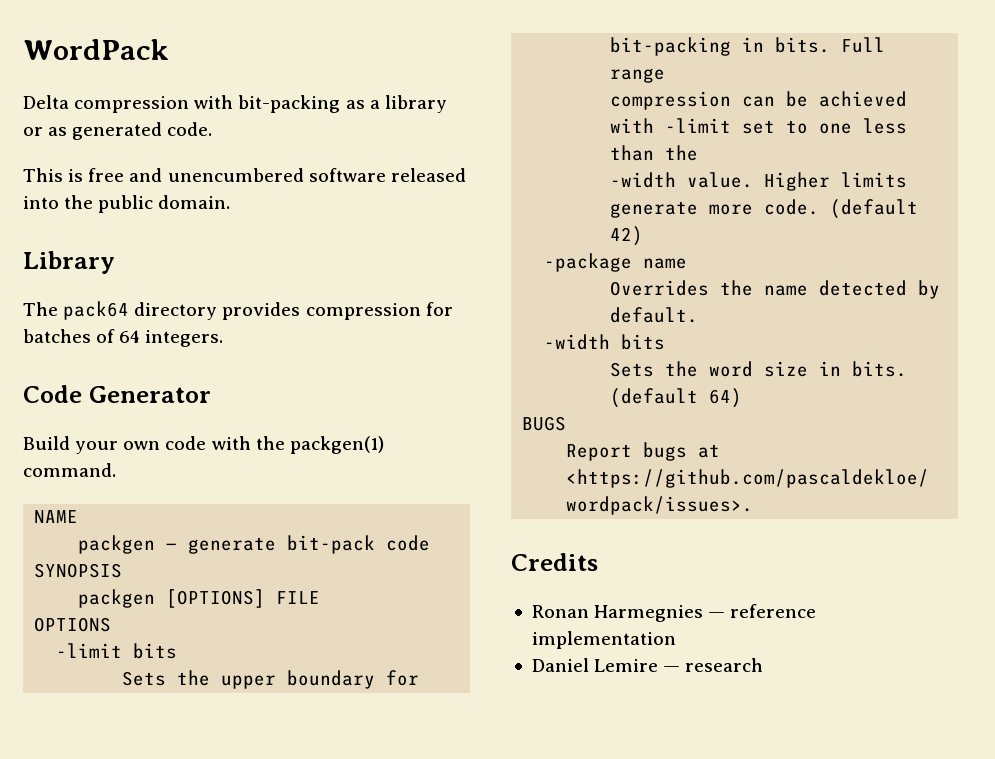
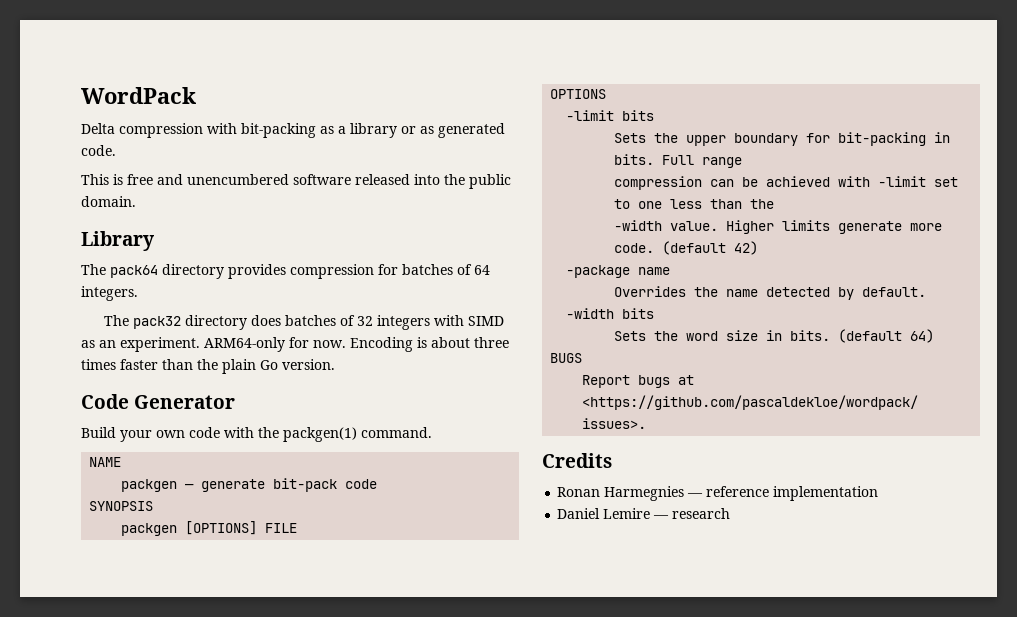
(224, 338) none -> [103,315,504,330] [81,337,509,352] [81,359,335,374] // The pack32 directory does batches of 32 integers with SIMD as an experiment. ARM64-only for now. Encoding is about three times faster than the plain Go version.

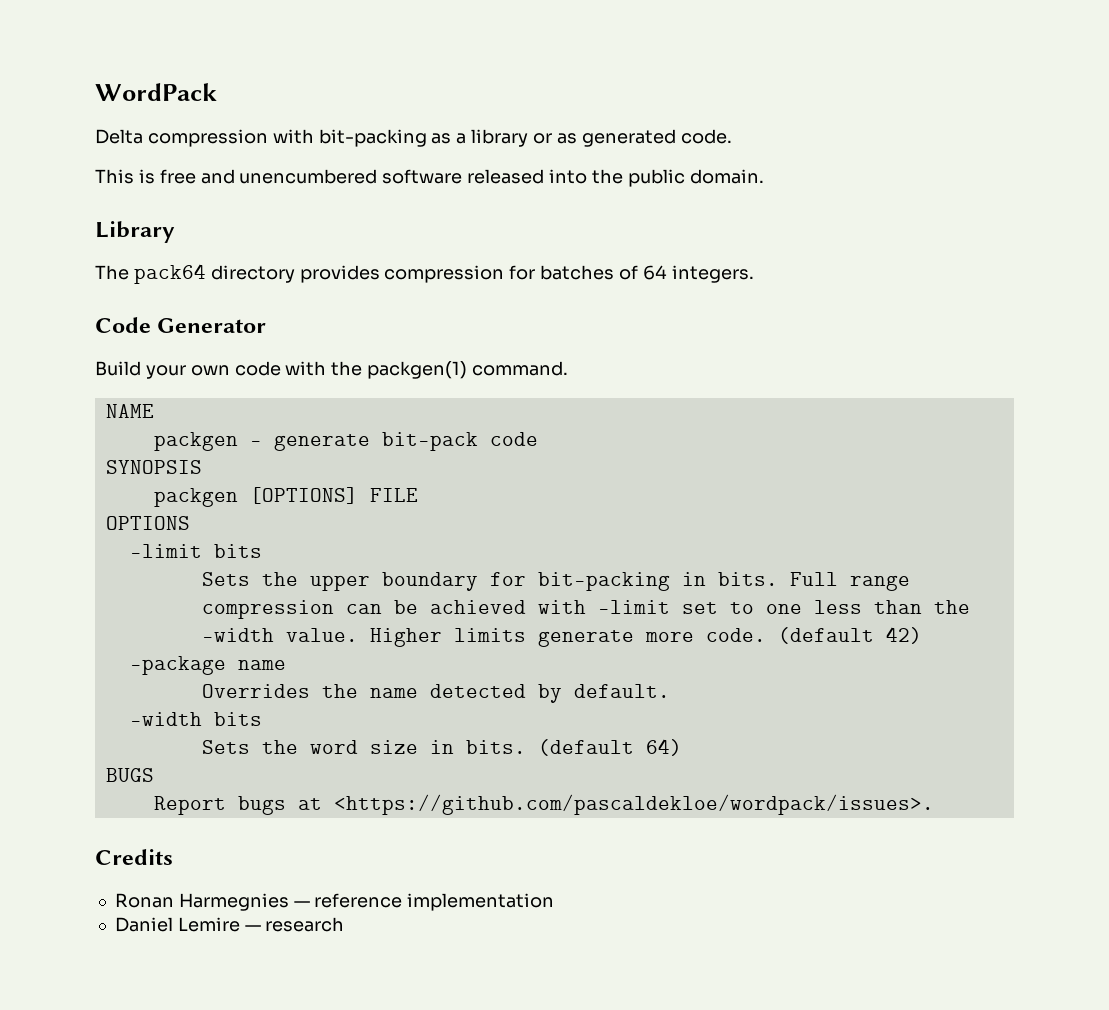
[103,315,504,330] [81,337,509,352] [81,359,335,374] // The pack32 directory does batches of 32 integers with SIMD as an experiment. ARM64-only for now. Encoding is about three times faster than the plain Go version. -> (754, 274) none

